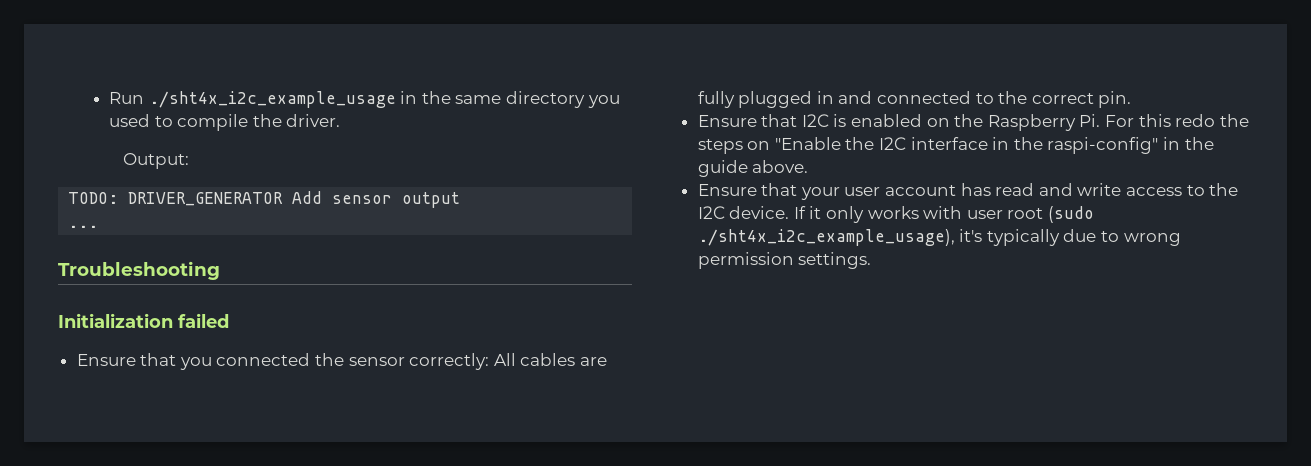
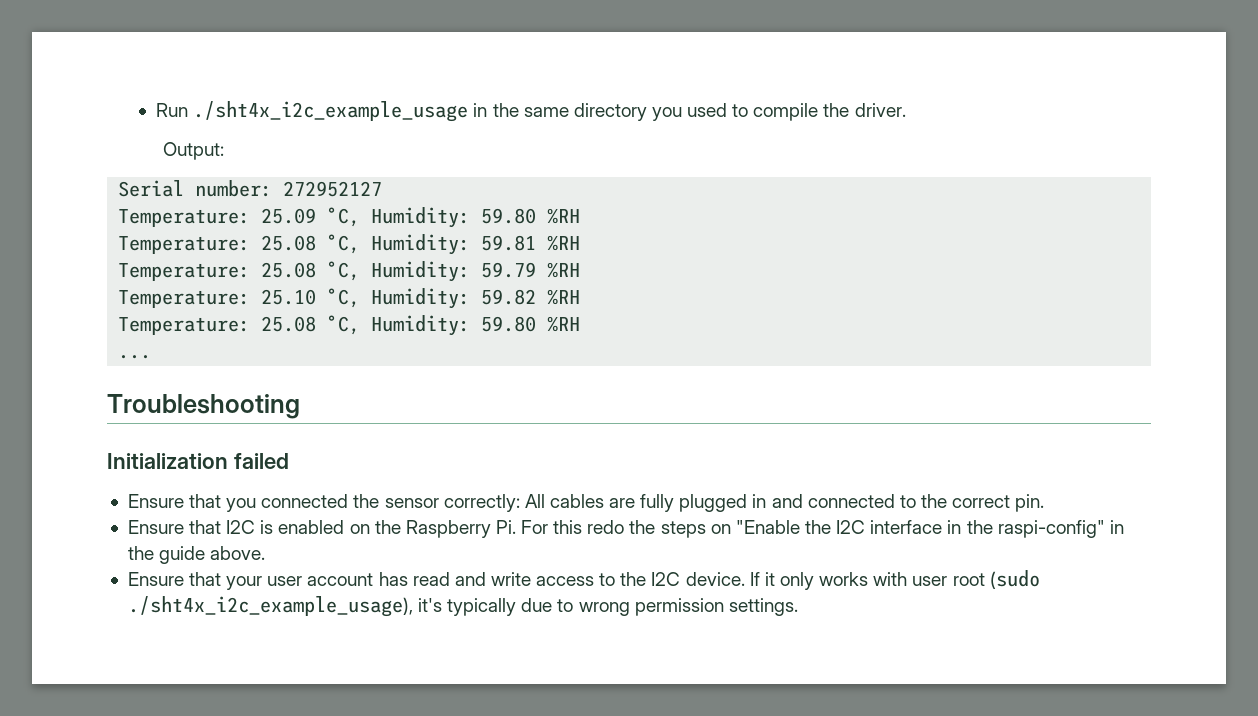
[68,191,461,208] TODO: DRIVER_GENERATOR Add sensor output -> [118,180,383,197] [118,207,581,228] [118,234,581,255] [118,261,581,282] [118,288,581,309] [118,315,581,336] Serial number: 272952127 // Temperature: 25.09 °C, Humidity: 59.80 %RH // Temperature: 25.08 °C, Humidity: 59.81 %RH // Temperature: 25.08 °C, Humidity: 59.79 %RH // Temperature: 25.10 °C, Humidity: 59.82 %RH // Temperature: 25.08 °C, Humidity: 59.80 %RH

